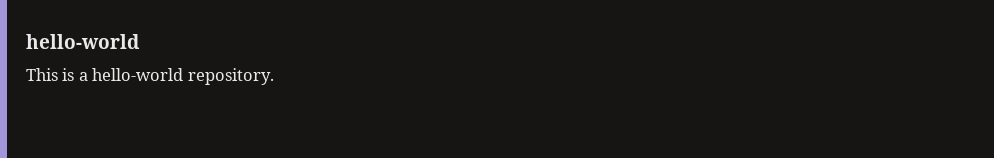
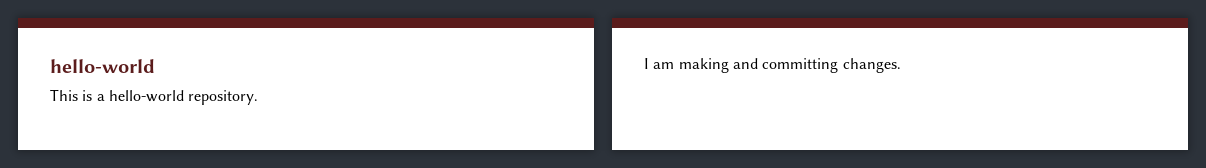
(274, 76) none -> [644,58,901,73] // I am making and committing changes.

